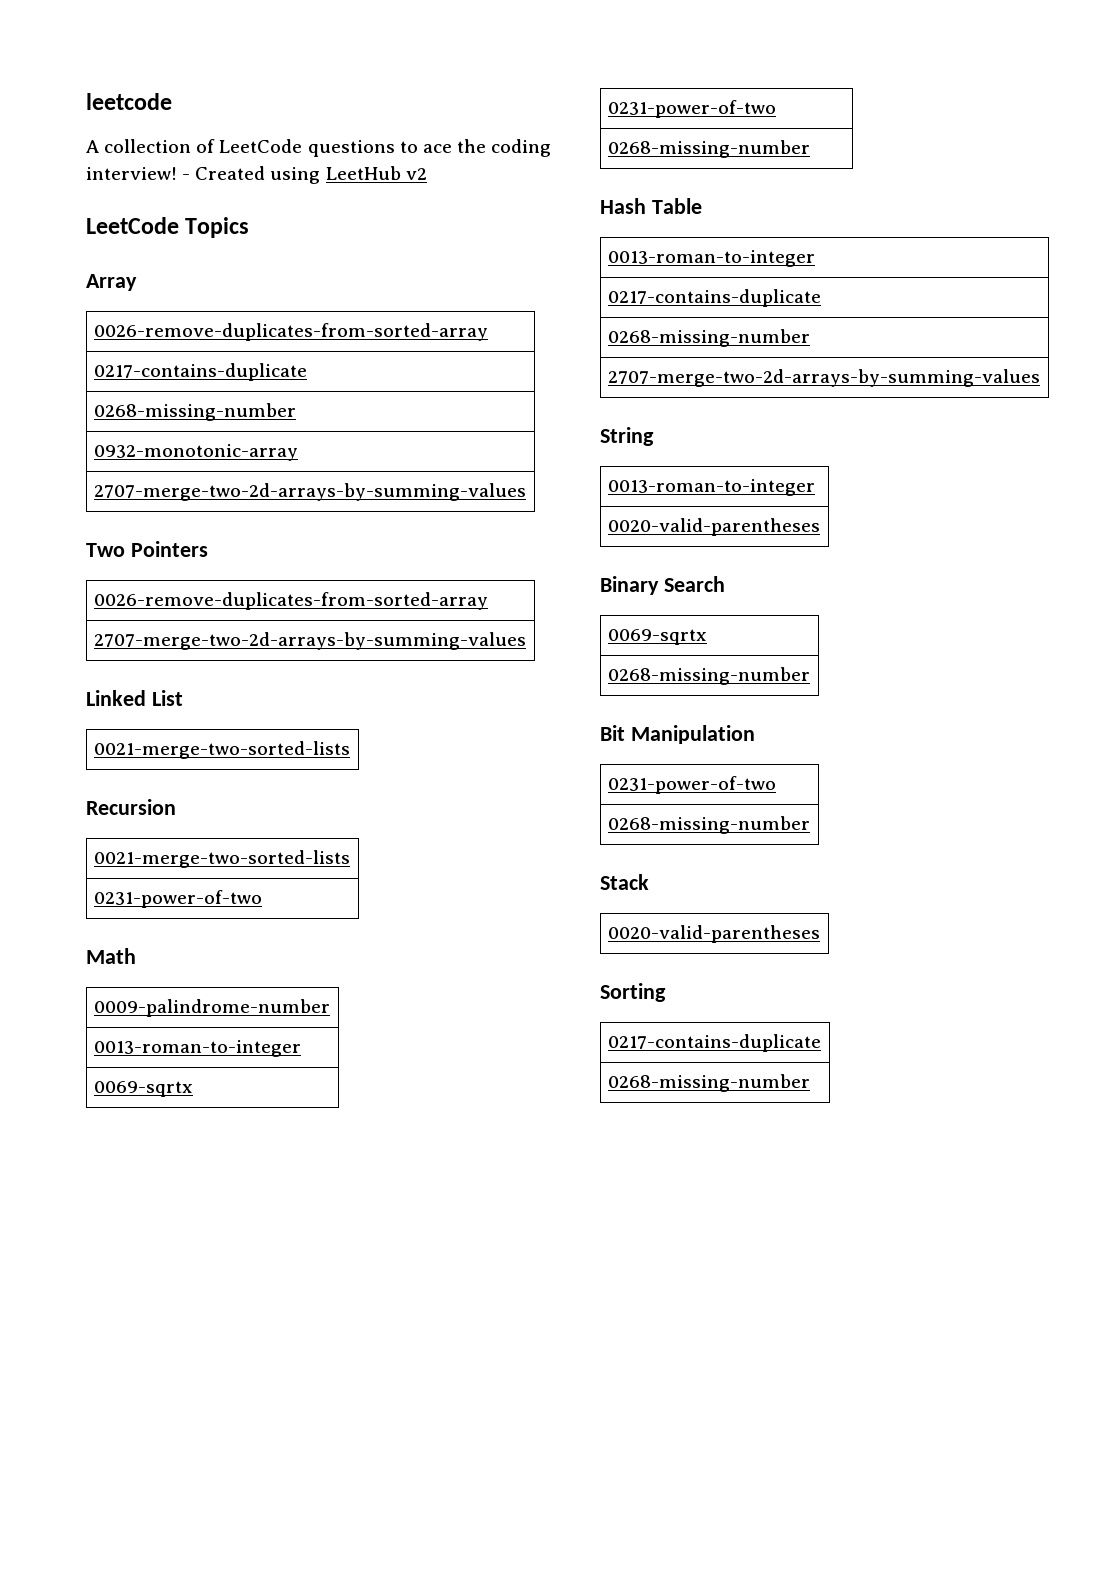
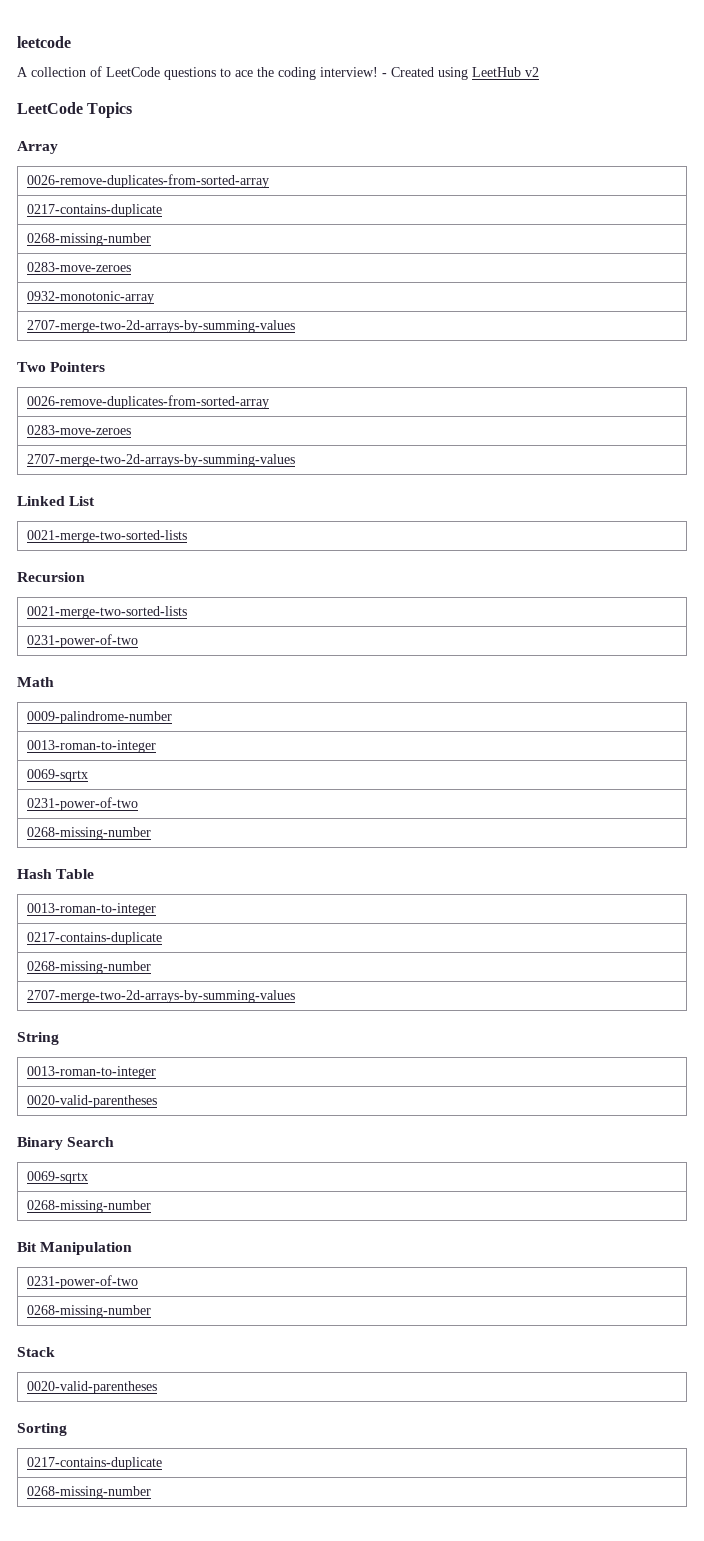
(296, 412) none -> [27,262,132,272] // 0283-move-zeroes
(488, 601) none -> [27,425,132,435] // 0283-move-zeroes

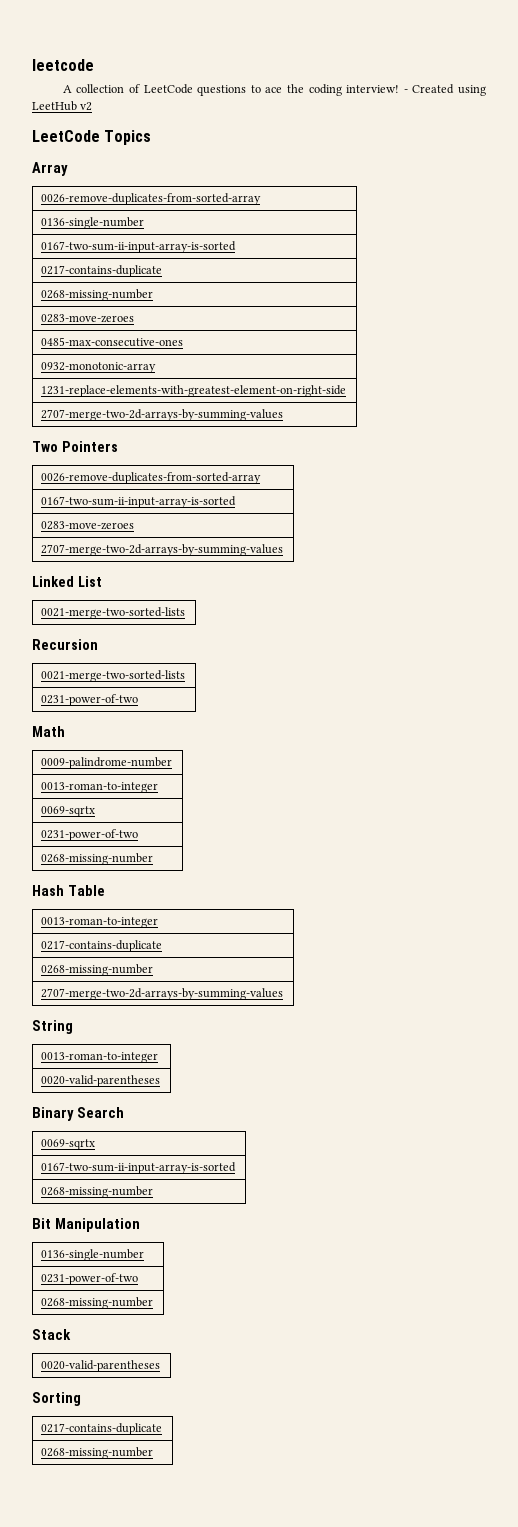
(270, 181) none -> [41,217,145,229] [41,241,237,253] // 0136-single-number // 0167-two-sum-ii-input-array-is-sorted
(132, 267) none -> [41,337,184,347] // 0485-max-consecutive-ones
(155, 297) none -> [41,385,347,397] // 1231-replace-elements-with-greatest-element-on-right-side
(270, 402) none -> [41,496,237,508] // 0167-two-sum-ii-input-array-is-sorted
(89, 1177) none -> [41,1162,237,1174] // 0167-two-sum-ii-input-array-is-sorted
(133, 1248) none -> [41,1249,145,1261] // 0136-single-number

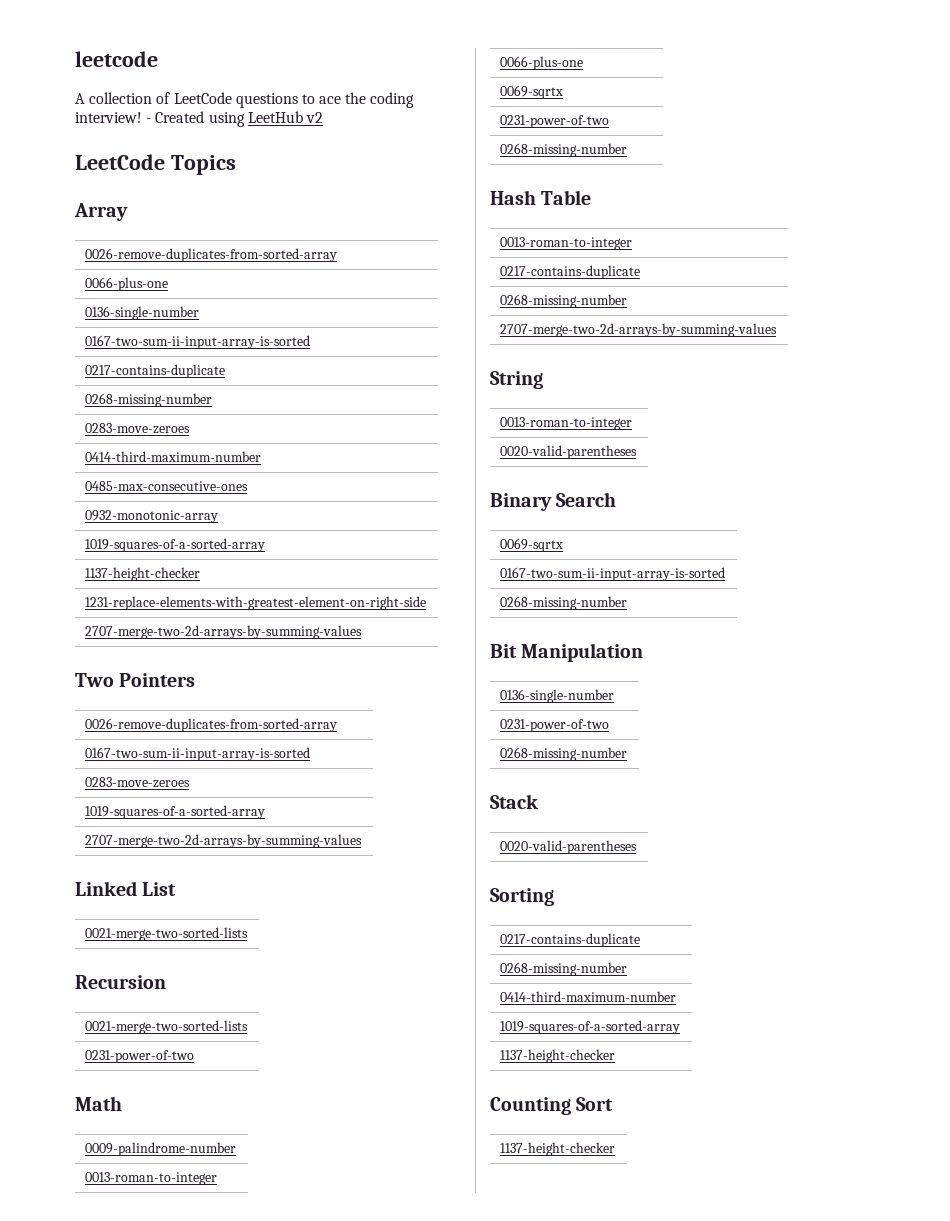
(262, 199) none -> [85,277,169,291] // 0066-plus-one
(135, 318) none -> [85,451,262,462] // 0414-third-maximum-number
(157, 367) none -> [85,538,266,552] [85,567,201,581] // 1019-squares-of-a-sorted-array // 1137-height-checker
(135, 525) none -> [85,805,266,819] // 1019-squares-of-a-sorted-array
(159, 787) none -> [500,56,584,70] // 0066-plus-one
(154, 1453) none -> [500,991,677,1002] [500,1020,681,1034] [500,1049,616,1063] [490,1097,614,1115] [500,1142,616,1156] // 0414-third-maximum-number // 1019-squares-of-a-sorted-array // 1137-height-checker // Counting Sort // 1137-height-checker

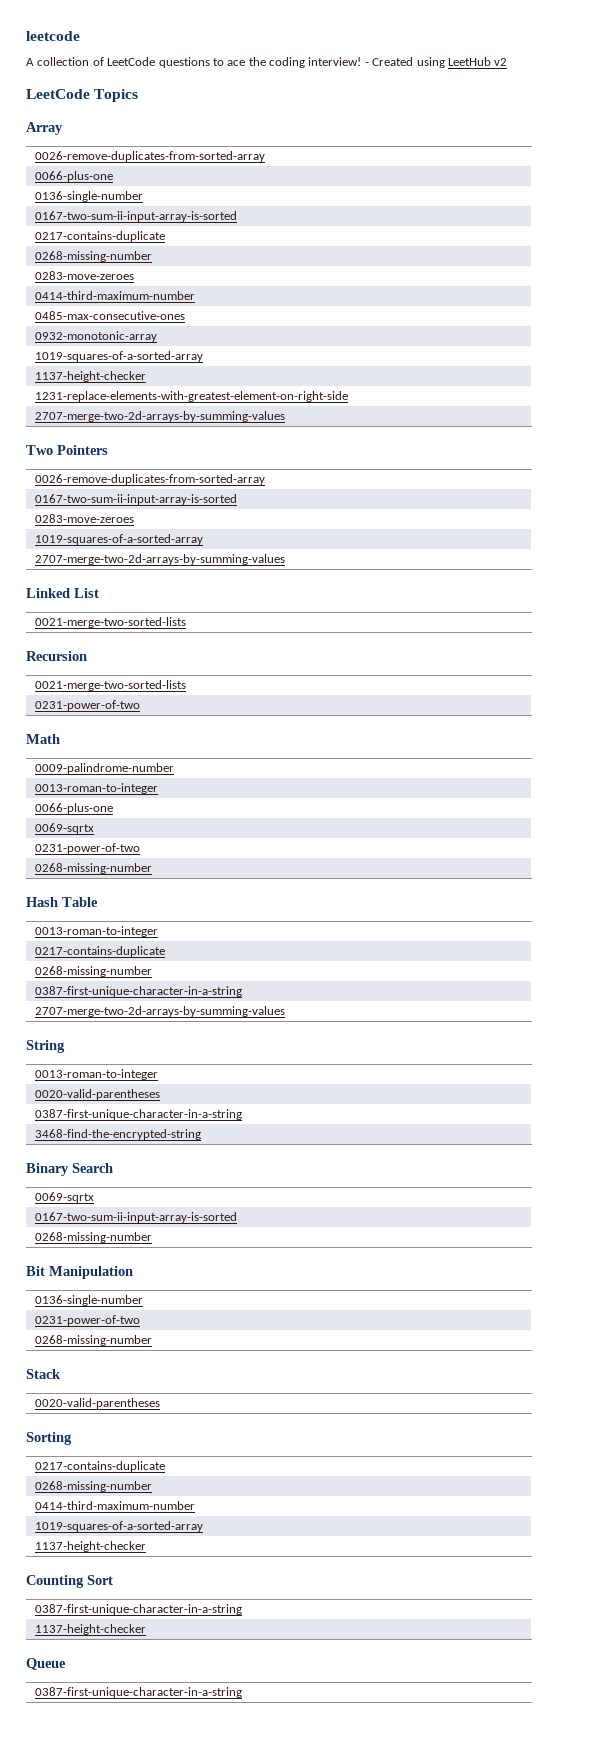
(628, 301) none -> [34,986,242,997] // 0387-first-unique-character-in-a-string
(638, 452) none -> [34,1109,242,1120] [34,1129,201,1140] // 0387-first-unique-character-in-a-string // 3468-find-the-encrypted-string
[500,1142,616,1156] // 1137-height-checker -> [34,1604,242,1615] [34,1624,146,1635] [26,1658,66,1670] [34,1687,242,1698] // 0387-first-unique-character-in-a-string // 1137-height-checker // Queue // 0387-first-unique-character-in-a-string

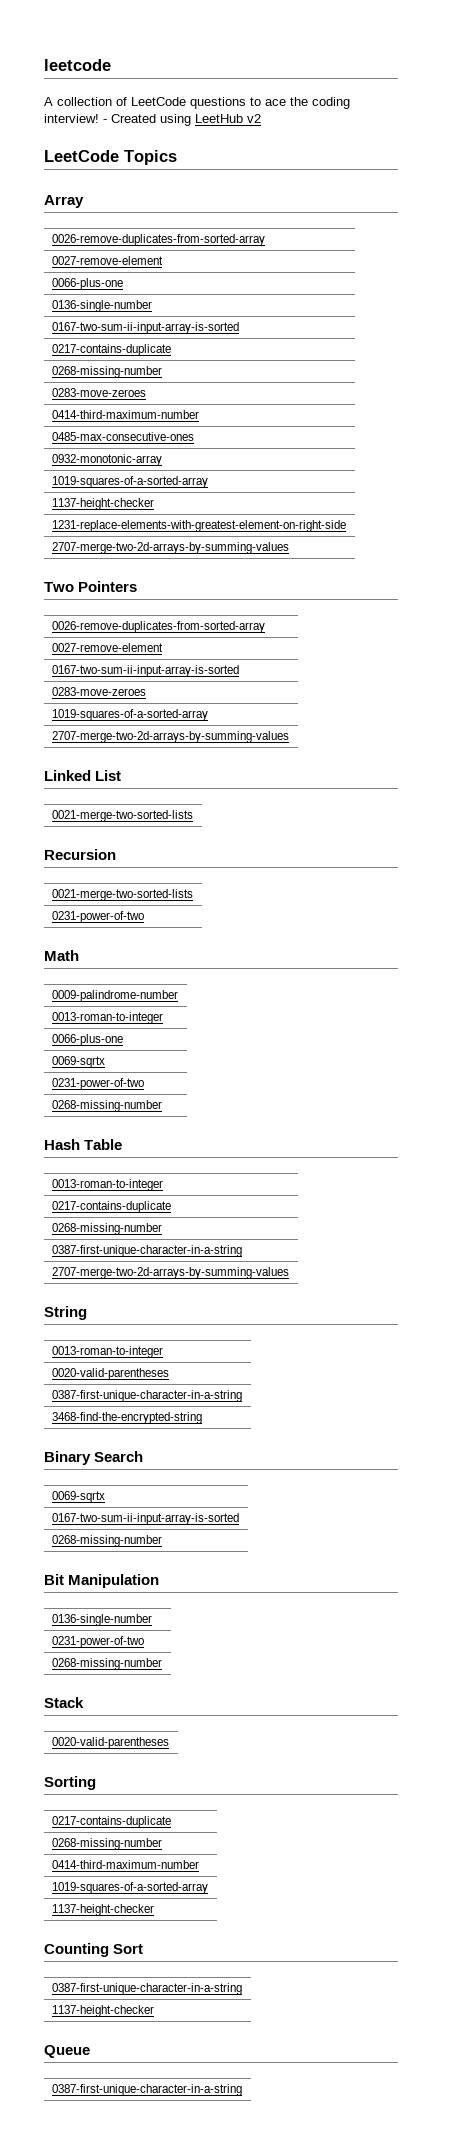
(265, 156) none -> [51,256,163,265] // 0027-remove-element
(265, 479) none -> [51,643,163,652] // 0027-remove-element

